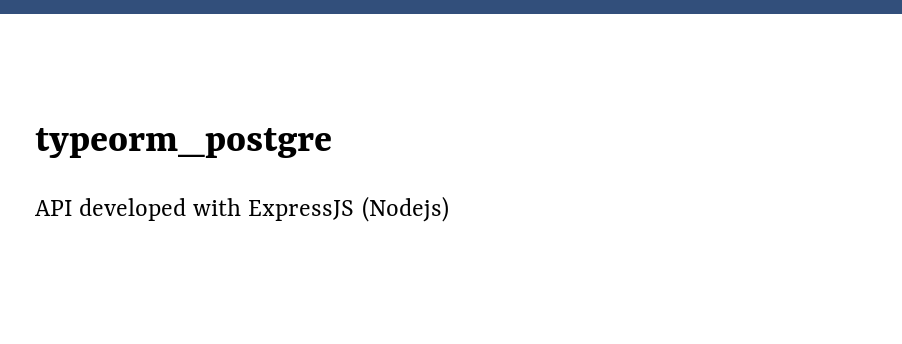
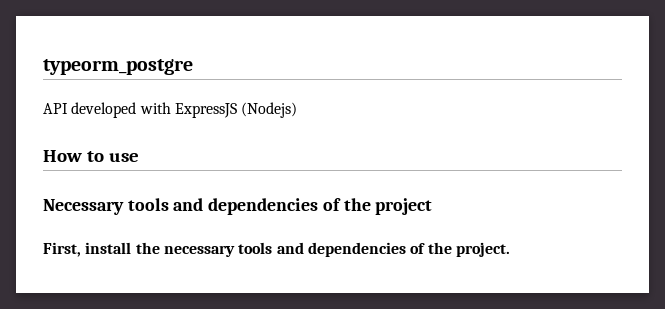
(449, 209) none -> [43,150,139,162] [43,198,433,215] [43,242,510,257] // How to use // Necessary tools and dependencies of the project // First, install the necessary tools and dependencies of the project.

